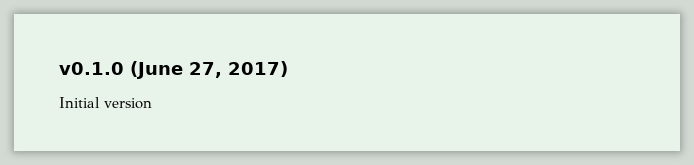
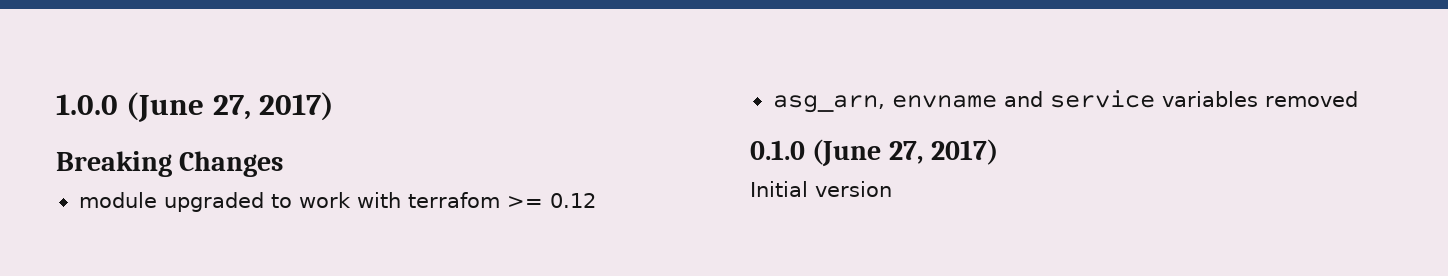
[59,62,124,75] v0.1.0 -> [56,92,335,122] [56,151,284,177] [78,192,596,212] [772,90,1358,113] [750,140,805,160] 1.0.0 (June 27, 2017) // Breaking Changes // module upgraded to work with terrafom >= 0.12 // asg_arn, envname and service variables removed // 0.1.0

